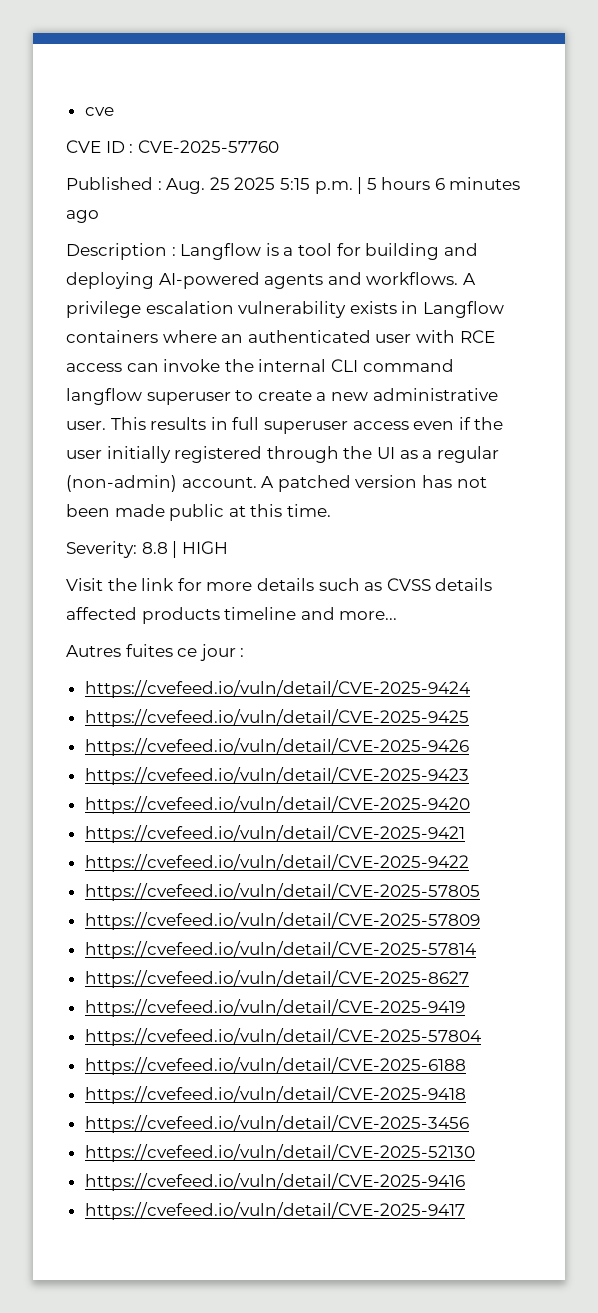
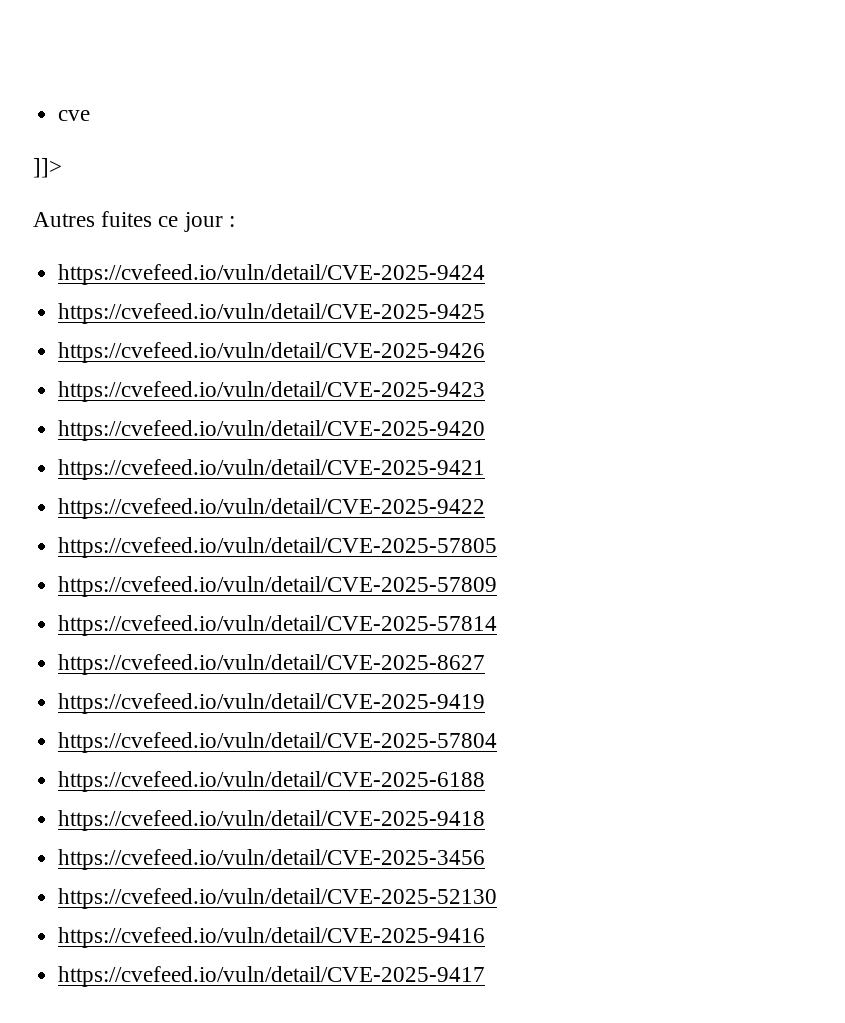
[66,140,279,153] [66,177,521,194] [66,210,99,223] [66,243,478,260] [66,272,476,289] [66,301,504,318] [66,330,495,343] [66,359,454,372] [66,388,498,405] [66,417,504,434] [66,446,499,463] [66,475,487,492] [66,504,331,521] [66,541,228,558] [66,578,493,591] [66,607,398,624] CVE ID : CVE-2025-57760 // Published : Aug. 25 2025 5:15 p.m. | 5 hours 6 minutes ago // Description : Langflow is a tool for building and deploying AI-powered agents and workflows. A privilege escalation vulnerability exists in Langflow containers where an authenticated user with RCE access can invoke the internal CLI command langflow superuser to create a new administrative user. This results in full superuser access even if the user initially registered through the UI as a regular (non-admin) account. A patched version has not been made public at this time. // Severity: 8.8 | HIGH // Visit the link for more details such as CVSS details affected products timeline and more... -> [33,158,62,178] ]]>

